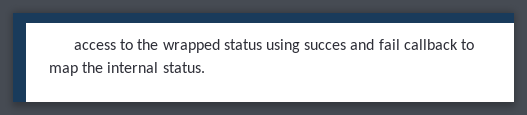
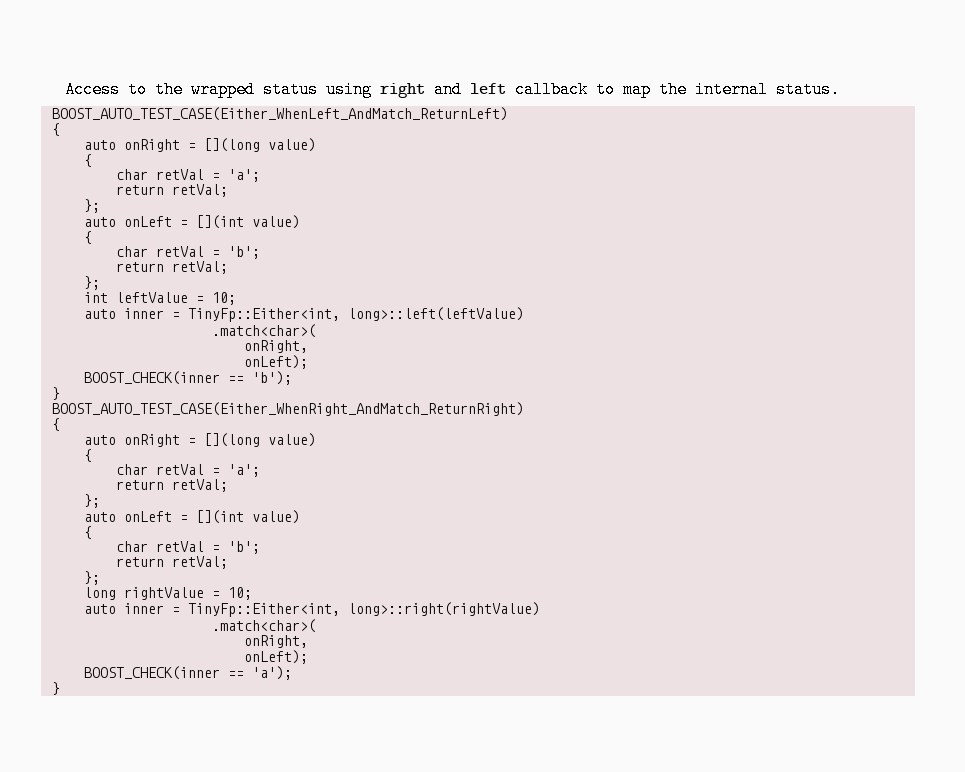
[74,42,117,50] access -> [65,81,121,98] Access
[304,39,400,50] succes and fail -> [380,81,507,98] right and left
(205, 67) none -> [51,107,508,121] [51,123,60,136] [83,138,316,152] [83,154,92,167] [115,169,260,182] [115,184,228,197] [83,199,100,213] [83,215,300,229] [83,231,92,244] [115,246,260,259] [115,261,228,274] [83,276,100,290] [83,292,236,305] [83,307,524,322] [211,324,316,338] [243,340,308,353] [243,355,308,369] [83,371,292,385] [51,387,60,400] [51,402,524,416] [51,418,60,431] [83,433,316,447] [83,449,92,462] [115,464,260,477] [115,479,228,492] [83,494,100,508] [83,510,300,524] [83,526,92,539] [115,541,260,554] [115,556,228,569] [83,571,100,585] [83,587,252,600] [83,602,540,617] [211,619,316,633] [243,635,308,648] [243,650,308,664] [83,666,292,680] [51,682,60,695] // BOOST_AUTO_TEST_CASE(Either_WhenLeft_AndMatch_ReturnLeft) // { // auto onRight = [](long value) // { // char retVal = 'a'; // return retVal; // }; // auto onLeft = [](int value) // { // char retVal = 'b'; // return retVal; // }; // int leftValue = 10; // auto inner = TinyFp::Either<int, long>::left(leftValue) // .match<char>( // onRight, // onLeft); // BOOST_CHECK(inner == 'b'); // } // BOOST_AUTO_TEST_CASE(Either_WhenRight_AndMatch_ReturnRight) // { // auto onRight = [](long value) // { // char retVal = 'a'; // return retVal; // }; // auto onLeft = [](int value) // { // char retVal = 'b'; // return retVal; // }; // long rightValue = 10; // auto inner = TinyFp::Either<int, long>::right(rightValue) // .match<char>( // onRight, // onLeft); // BOOST_CHECK(inner == 'a'); // }

